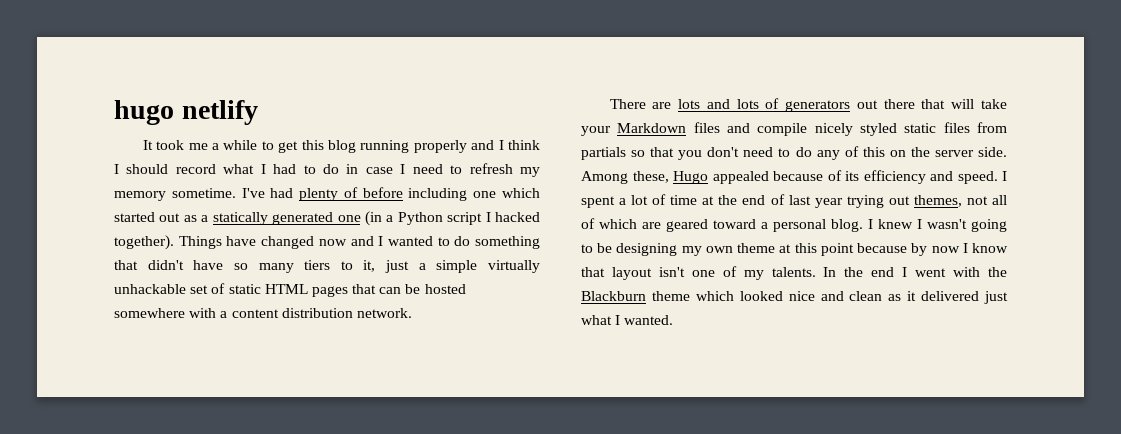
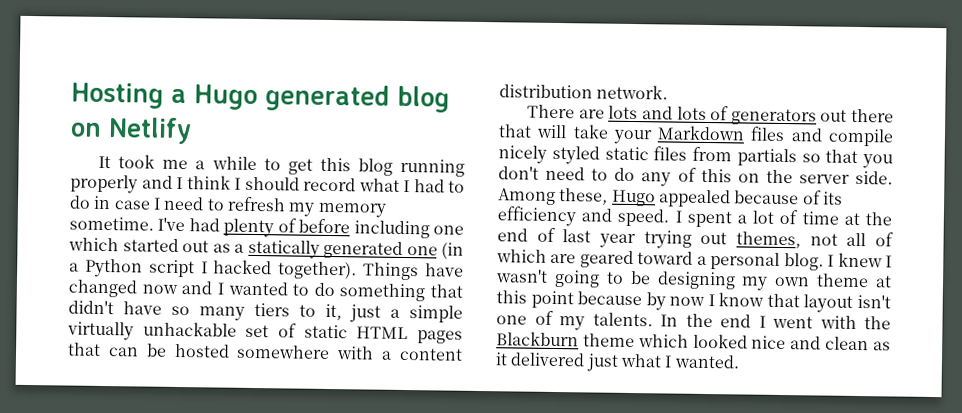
[114,100,258,125] hugo netlify -> [71,82,450,113] [70,117,192,145] Hosting a Hugo generated blog on Netlify

